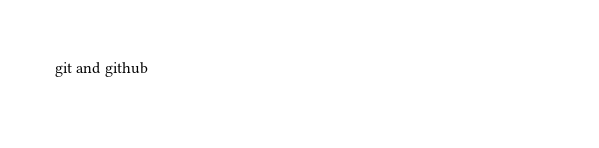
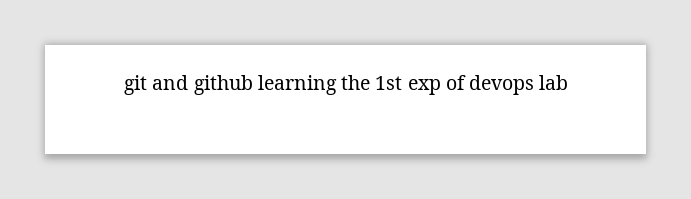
(148, 69) none -> [257,75,569,95] learning the 1st exp of devops lab

